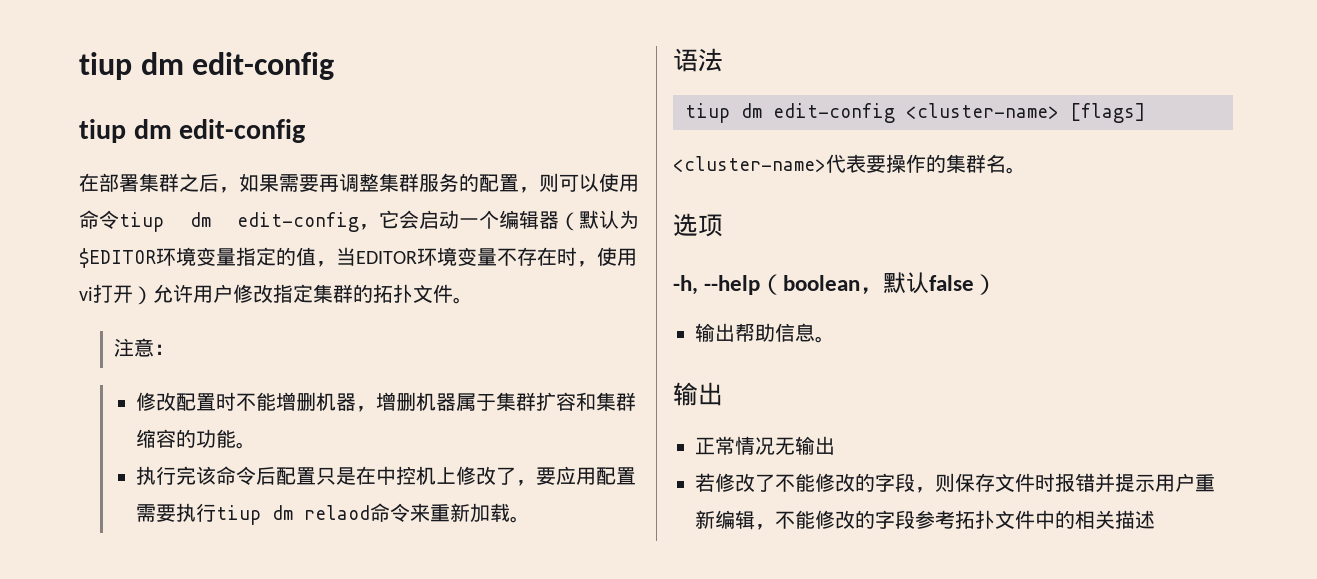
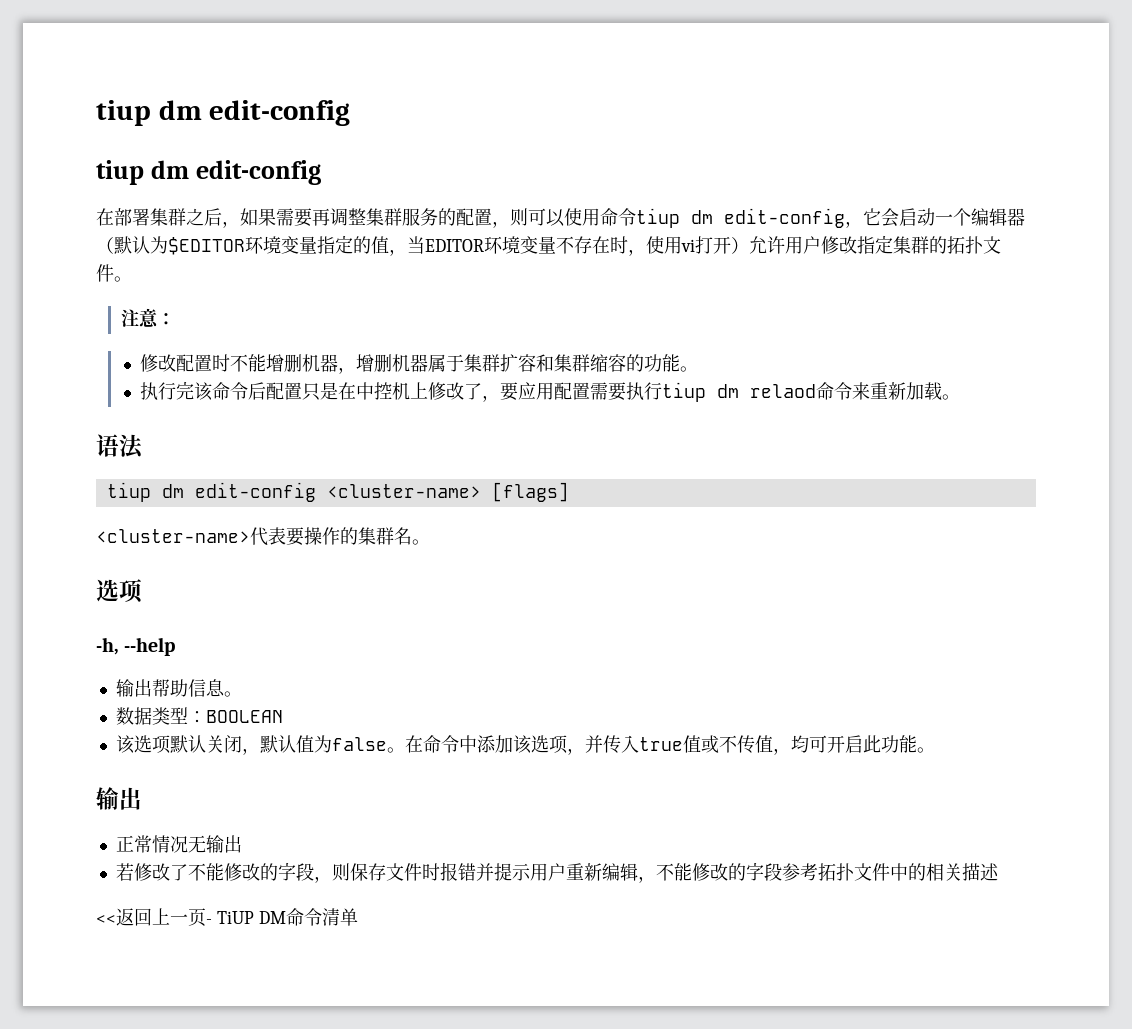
[760,272,998,295] （boolean，默认false） -> (176, 646) none
(835, 339) none -> [115,707,283,725] [115,735,935,755] // 数据类型：BOOLEAN // 该选项默认关闭，默认值为false。在命令中添加该选项，并传入true值或不传值，均可开启此功能。
(1155, 519) none -> [96,908,358,927] // <<返回上一页- TiUP DM命令清单

